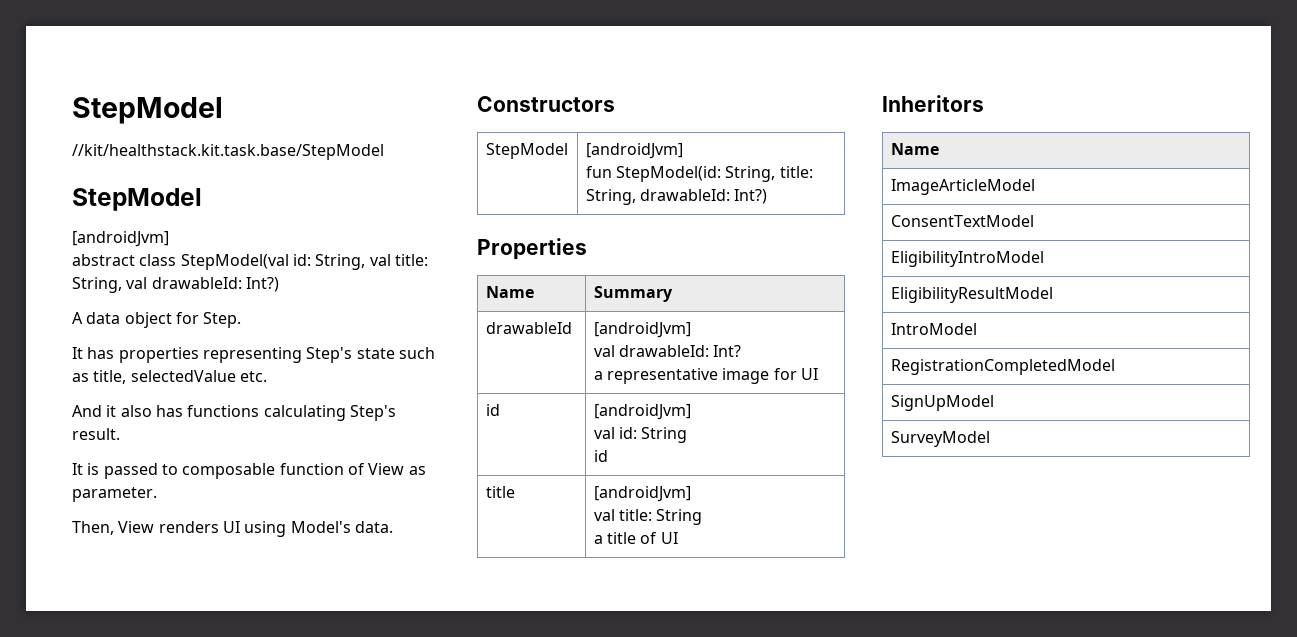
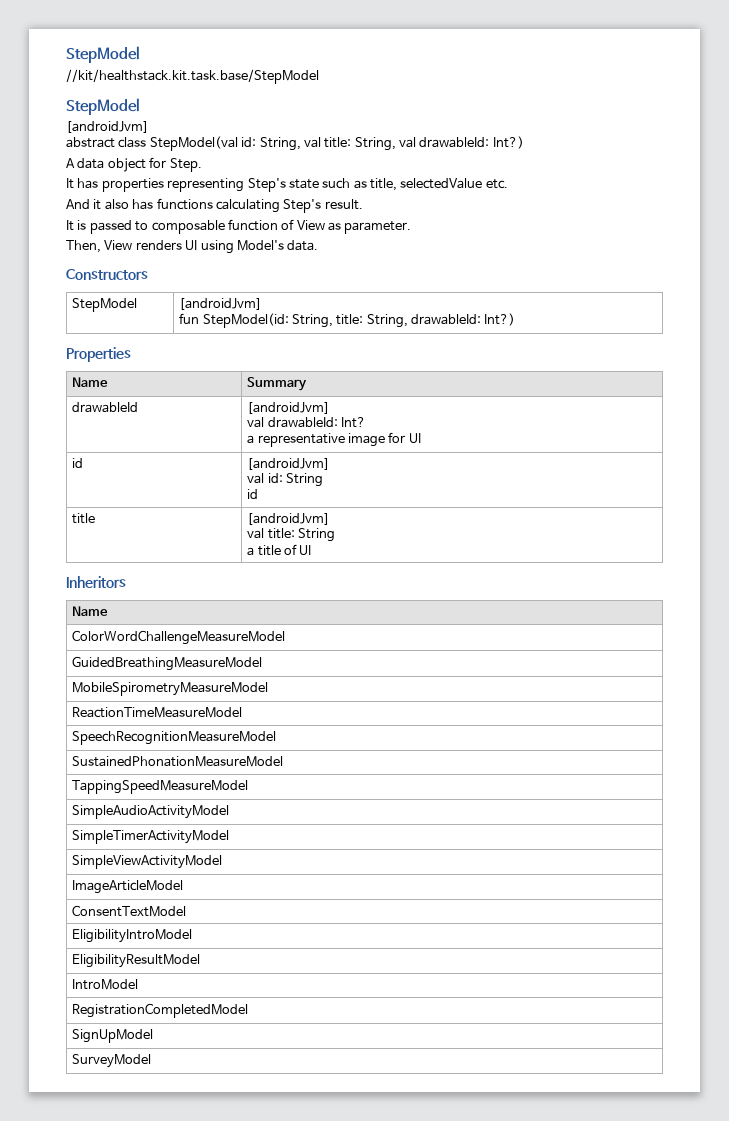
(939, 149) none -> [72,630,286,645] [72,656,263,671] [72,682,269,696] [72,707,243,718] [72,731,277,745] [72,756,284,767] [72,780,249,794] [72,805,230,819] [72,830,230,844] [72,855,223,869] // ColorWordChallengeMeasureModel // GuidedBreathingMeasureModel // MobileSpirometryMeasureModel // ReactionTimeMeasureModel // SpeechRecognitionMeasureModel // SustainedPhonationMeasureModel // TappingSpeedMeasureModel // SimpleAudioActivityModel // SimpleTimerActivityModel // SimpleViewActivityModel

